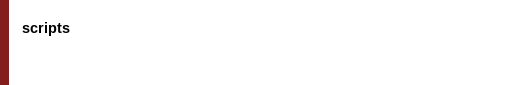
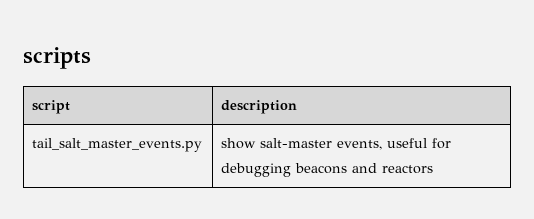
(70, 29) none -> [32,100,71,114] [221,100,298,114] [32,138,203,152] [221,138,452,150] [221,163,434,177] // script | description // tail_salt_master_events.py | show salt-master events, useful for debugging beacons and reactors

